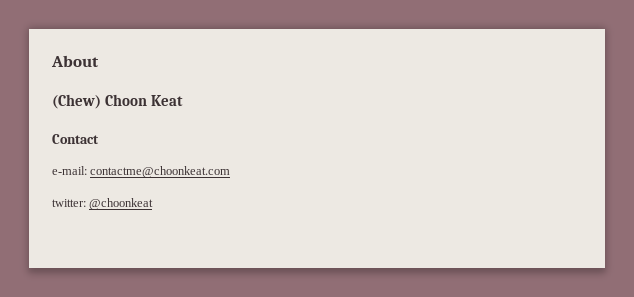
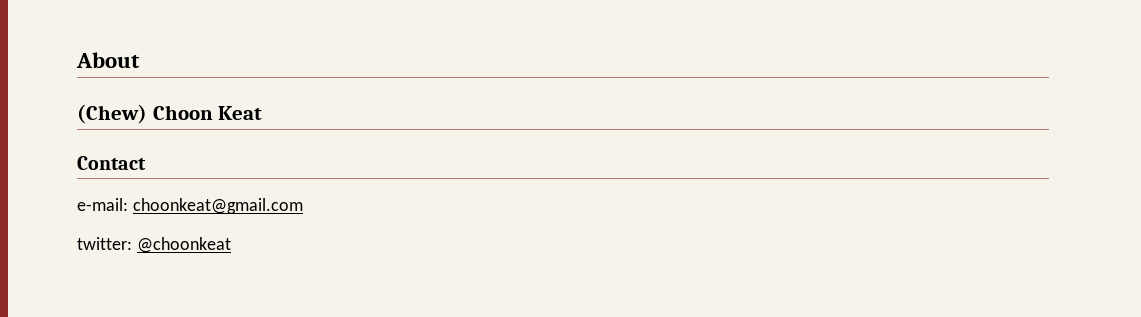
[90,166,231,178] contactme@choonkeat.com -> [132,198,303,214] choonkeat@gmail.com

